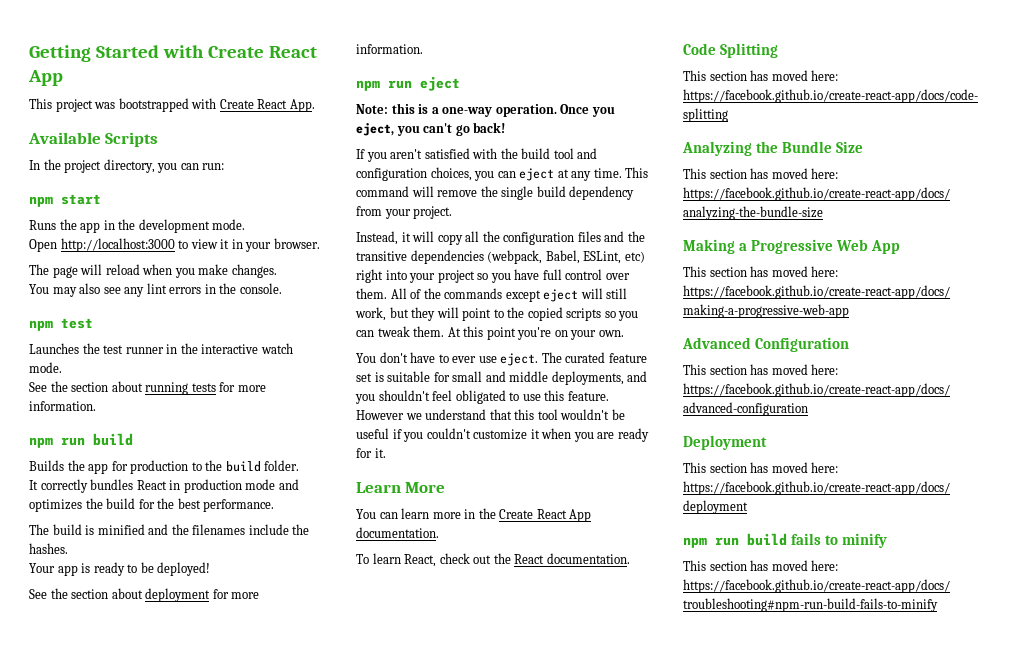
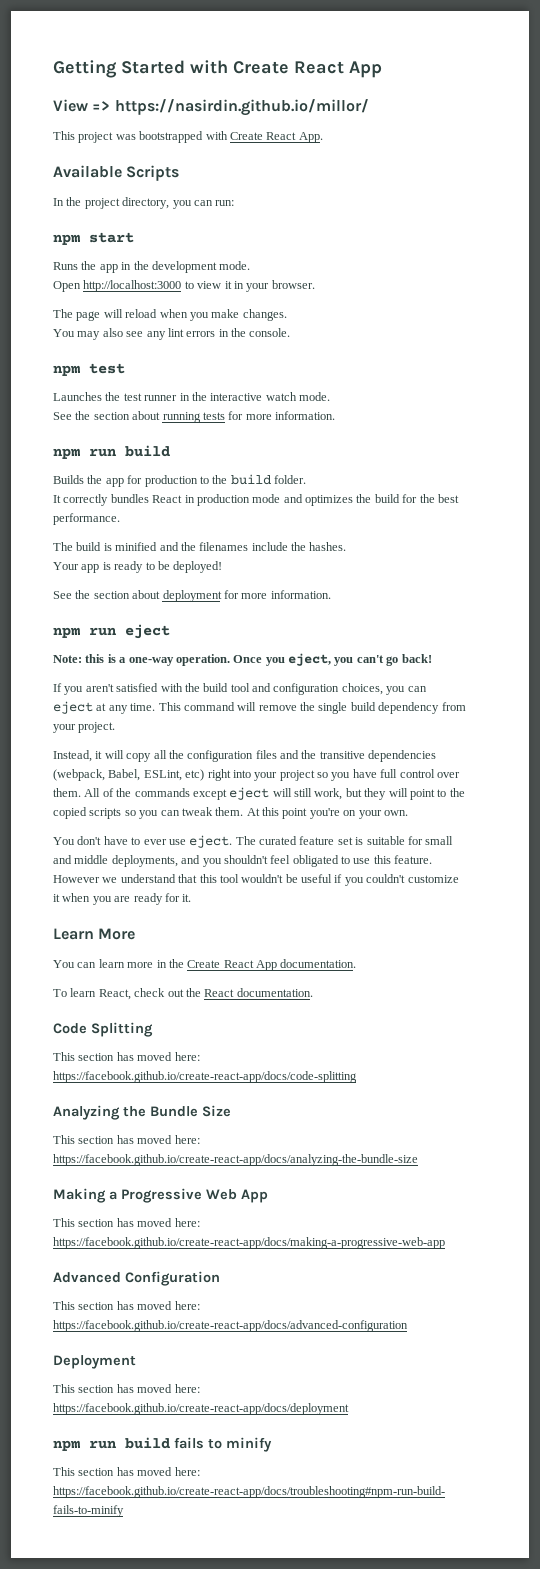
(63, 78) none -> [53,99,369,116] // View => https://nasirdin.github.io/millor/

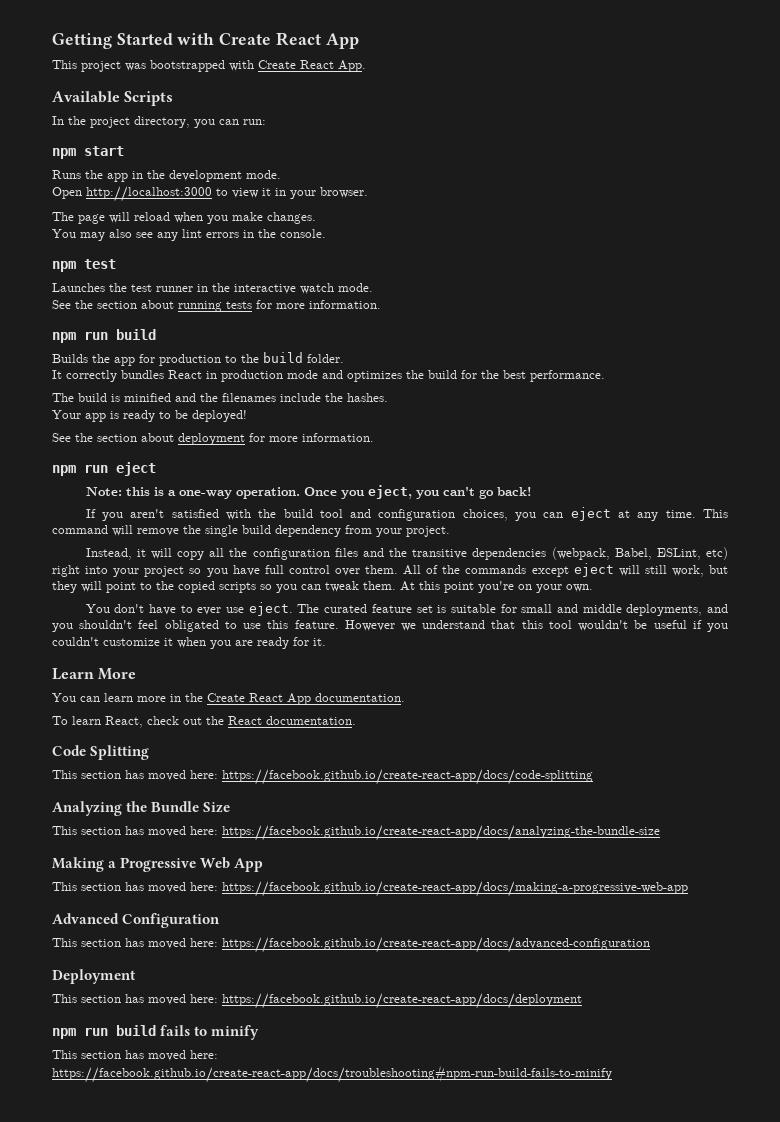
[53,99,369,116] // View => https://nasirdin.github.io/millor/ -> (359, 41) none

